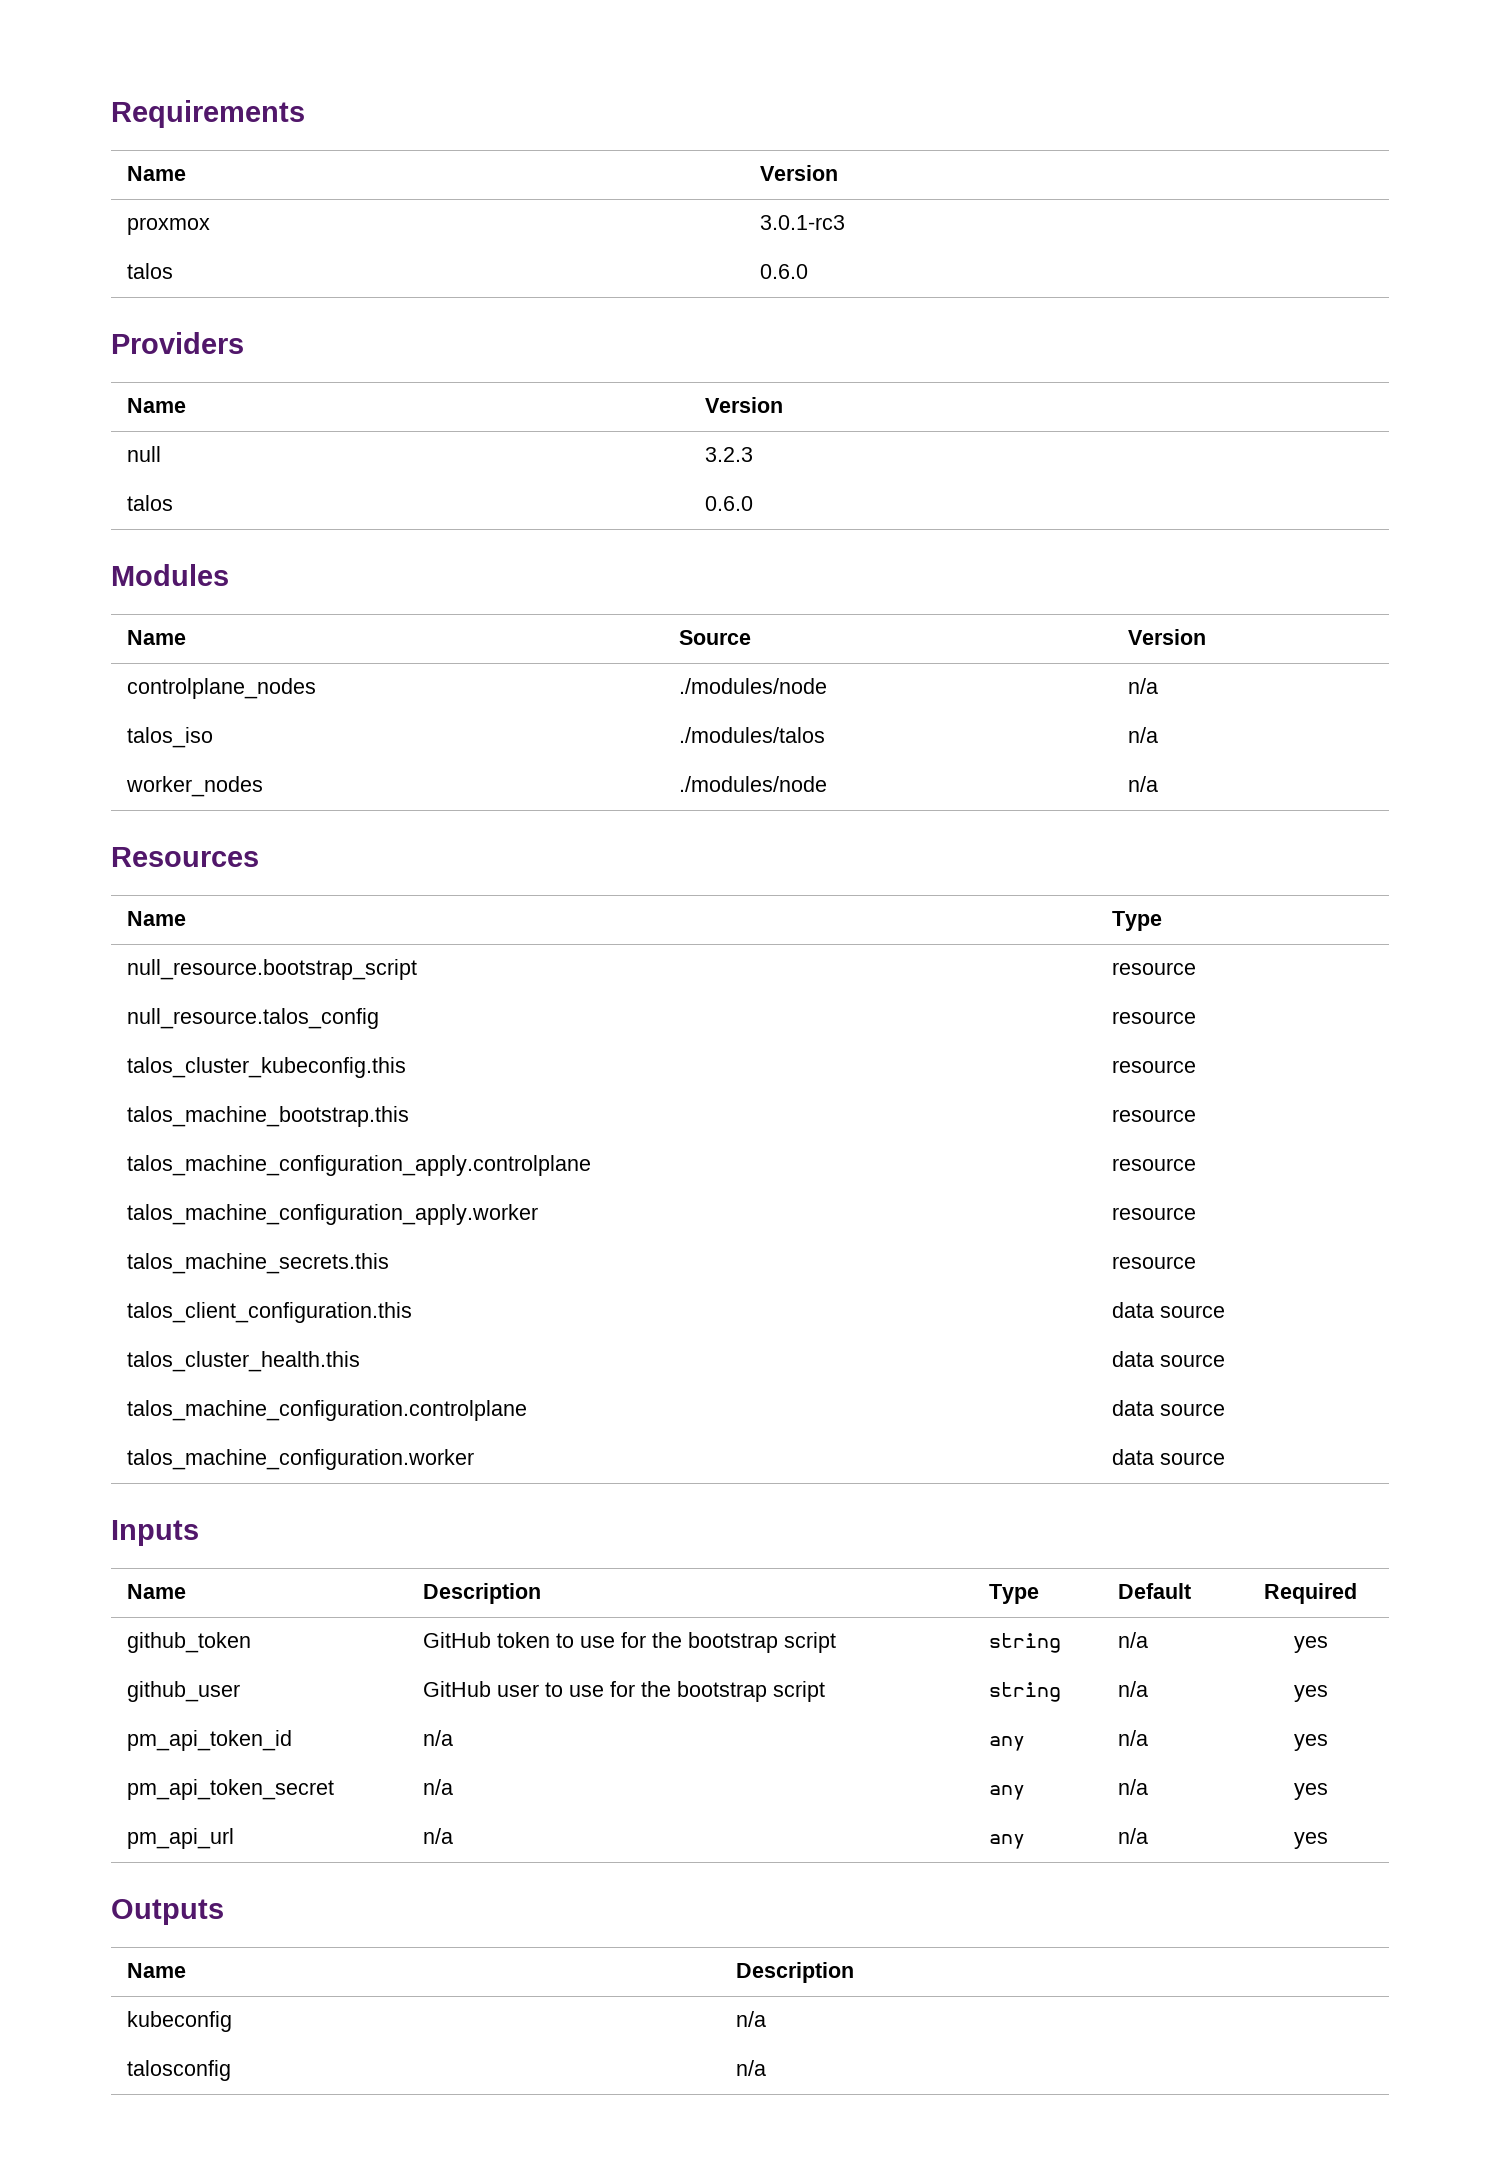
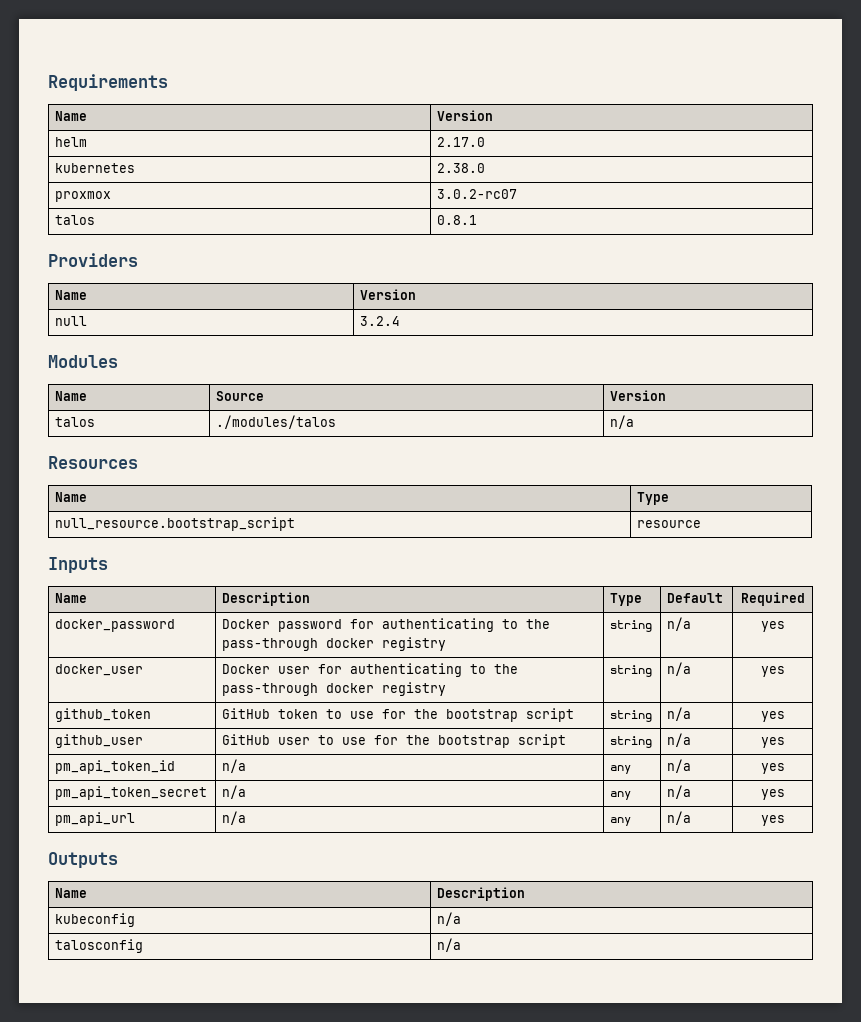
(838, 173) none -> [55,137,88,147] [437,137,486,147] [55,163,136,173] [437,163,486,173] // helm | 2.17.0 // kubernetes | 2.38.0
[759,215,845,230] [126,263,173,279] [759,264,808,279] 3.0.1-rc3 // talos | 0.6.0 -> [437,189,518,199] [55,215,96,225] [437,215,478,225] 3.0.2-rc07 // talos | 0.8.1
[704,447,753,462] [126,495,173,511] [704,496,753,511] 3.2.3 // talos | 0.6.0 -> [360,316,401,326] 3.2.4
[126,678,316,699] [678,678,827,694] [1127,678,1158,694] [126,727,213,748] controlplane_nodes | ./modules/node | n/a // talos_iso -> [55,417,96,427] talos
[125,776,263,797] [678,776,827,792] [1127,776,1158,792] // worker_nodes | ./modules/node | n/a -> (635, 422) none
[126,1008,379,1029] [1111,1011,1196,1024] [126,1057,406,1078] [1111,1060,1196,1073] [126,1106,409,1127] [1111,1109,1196,1122] [126,1155,591,1176] [1111,1158,1196,1171] [126,1204,538,1225] [1111,1207,1196,1220] [126,1253,389,1274] [1111,1256,1196,1269] [126,1302,412,1323] [1111,1302,1225,1318] [126,1351,360,1372] [1111,1351,1225,1367] [126,1400,527,1421] [1111,1400,1225,1416] [126,1449,474,1470] [1111,1449,1225,1465] // null_resource.talos_config | resource // talos_cluster_kubeconfig.this | resource // talos_machine_bootstrap.this | resource // talos_machine_configuration_apply.controlplane | resource // talos_machine_configuration_apply.worker | resource // talos_machine_secrets.this | resource // talos_client_configuration.this | data source // talos_cluster_health.this | data source // talos_machine_configuration.controlplane | data source // talos_machine_configuration.worker | data source -> (702, 524) none
(1357, 1593) none -> [55,619,176,632] [222,618,551,632] [222,637,447,651] [610,620,653,632] [667,617,692,631] [760,621,785,632] [55,664,144,676] [222,663,519,677] [222,682,447,696] [610,665,653,677] [667,662,692,676] [760,666,785,677] // docker_password | Docker password for authenticating to the pass-through docker registry | string | n/a | yes // docker_user | Docker user for authenticating to the pass-through docker registry | string | n/a | yes

